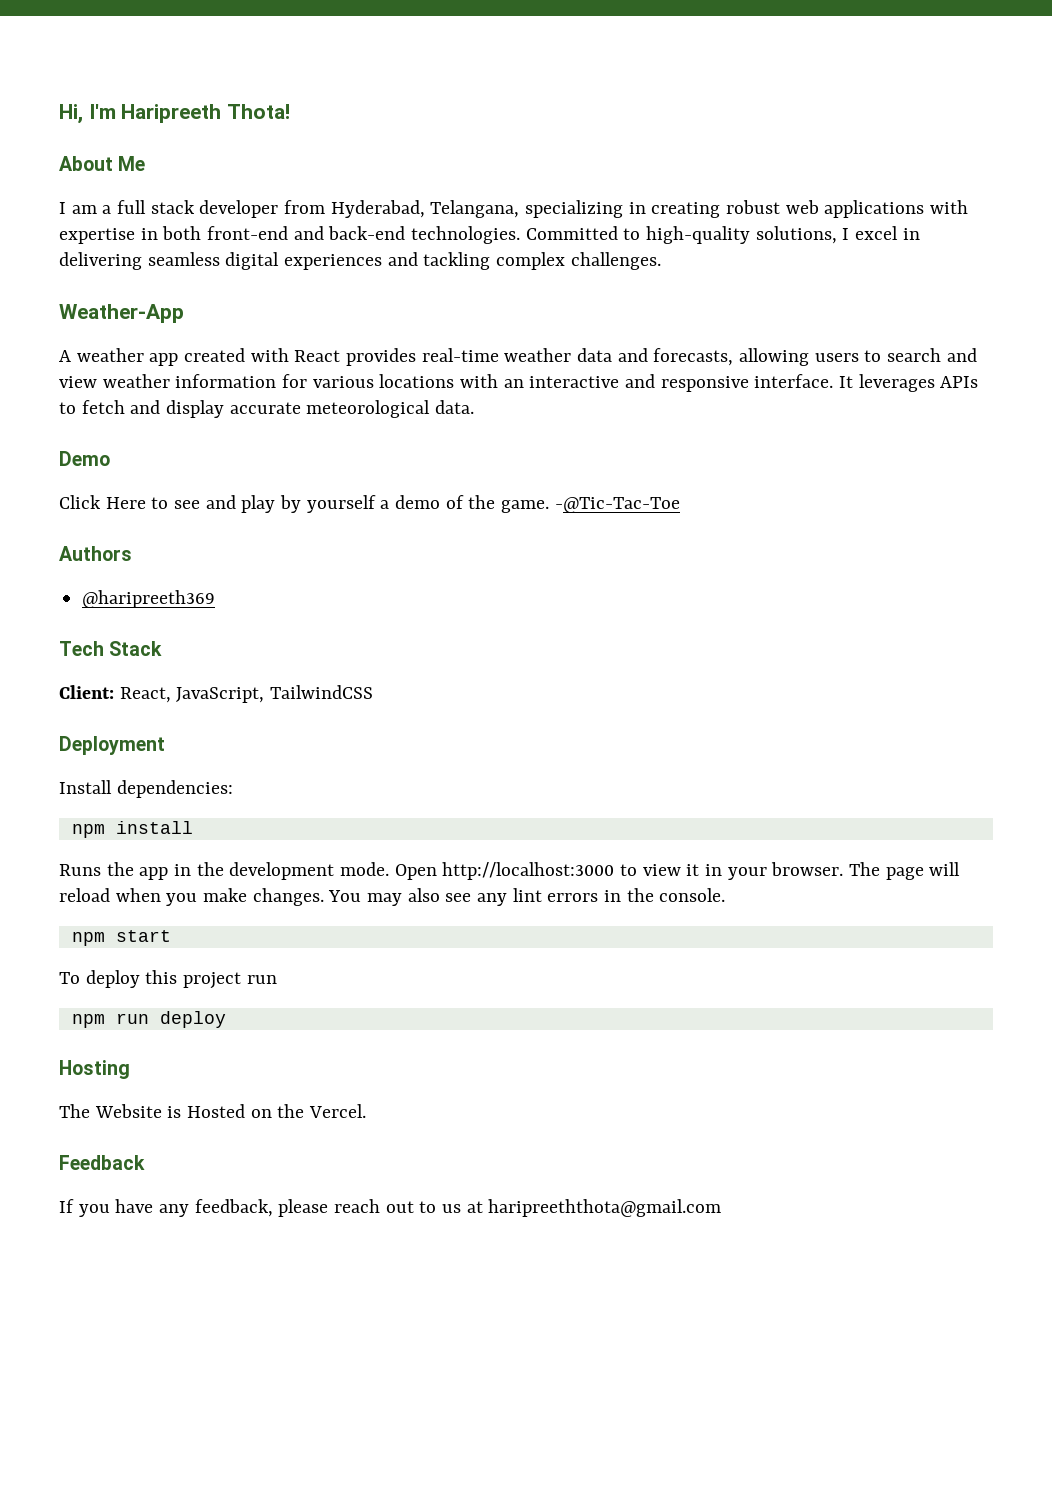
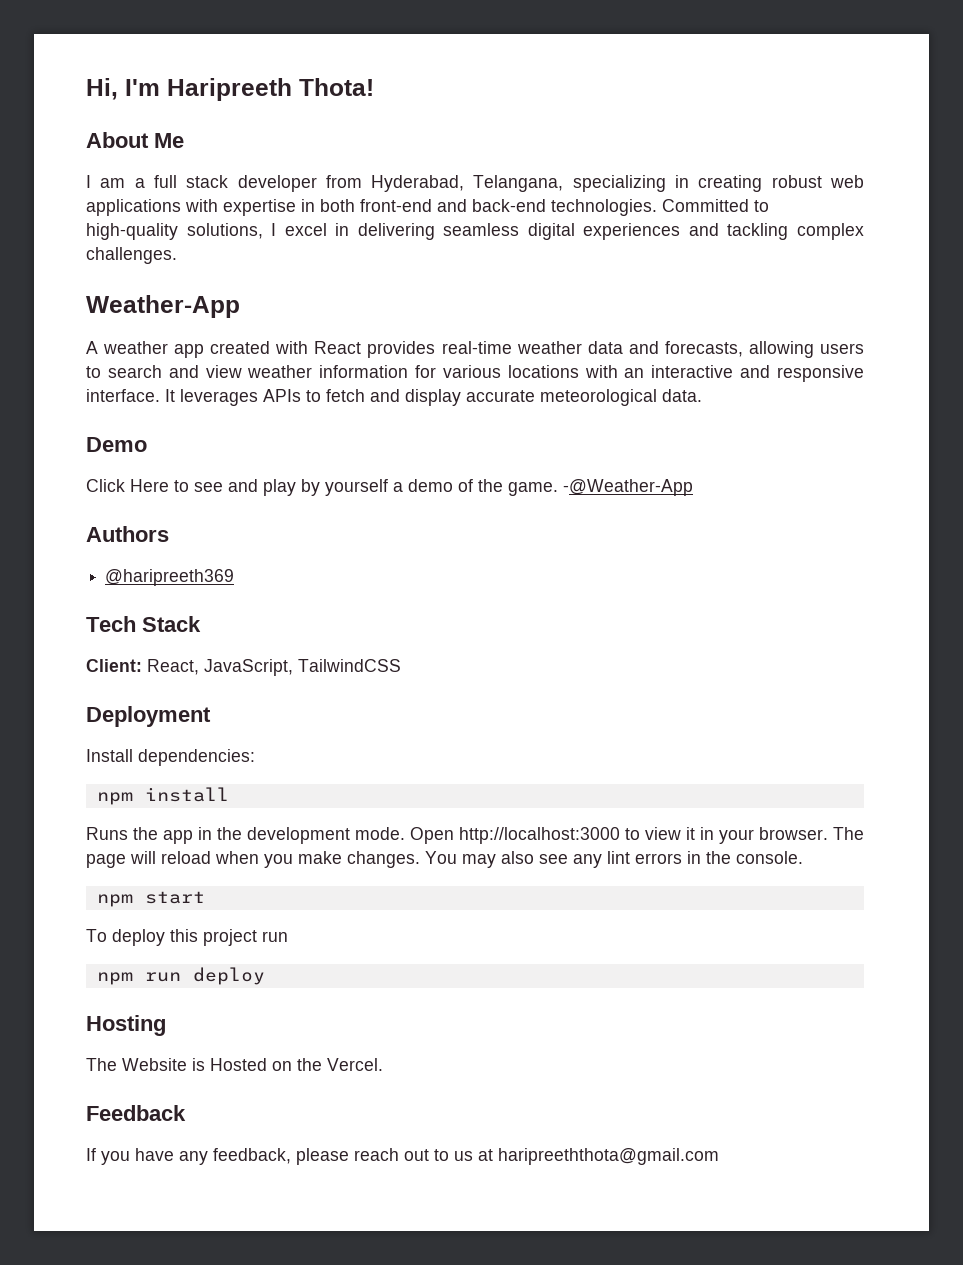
[554,497,680,513] -@Tic-Tac-Toe -> [563,479,693,496] -@Weather-App

